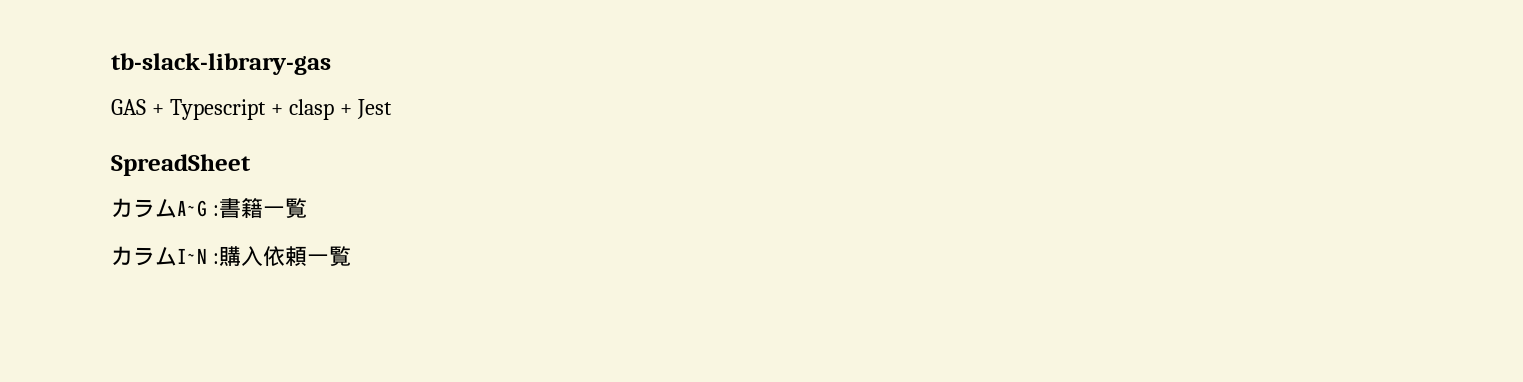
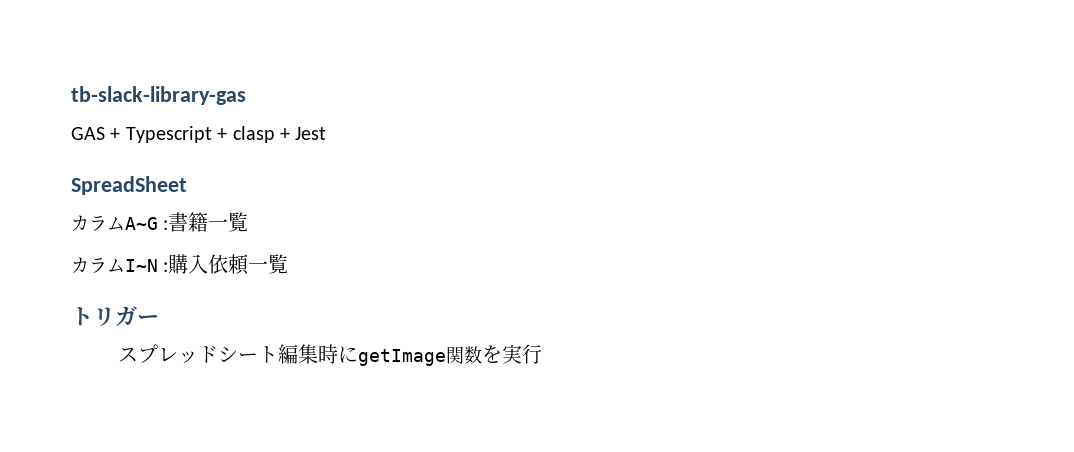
(351, 256) none -> [71,306,159,327] [117,344,542,366] // トリガー // スプレッドシート編集時にgetImage関数を実行

